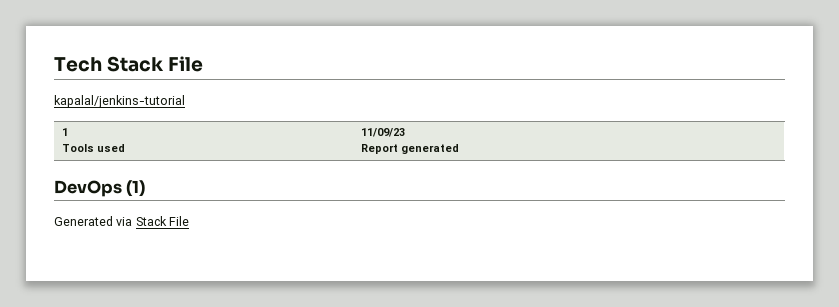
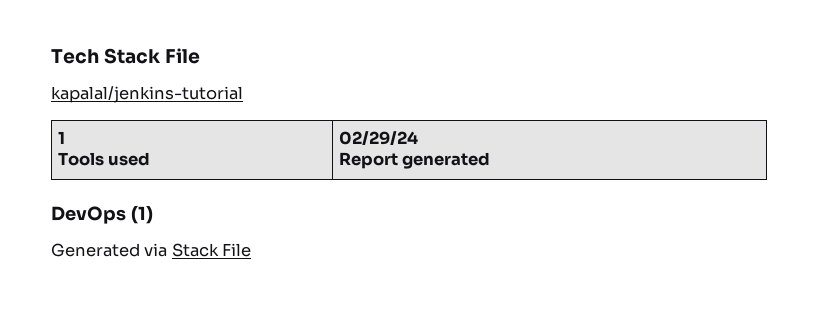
[360,128,405,137] 11/09/23 -> [339,131,419,145] 02/29/24

